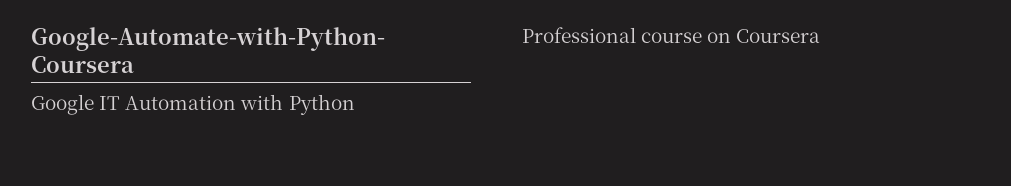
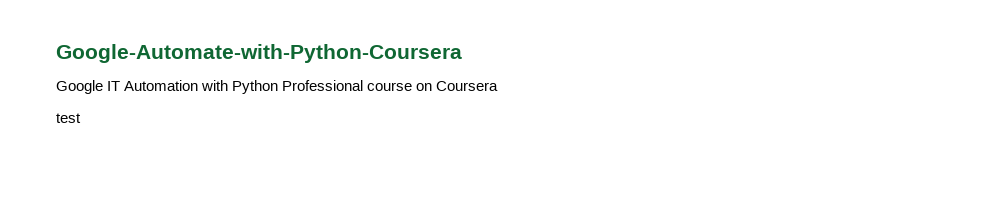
(821, 36) none -> [56,113,81,123] // test

